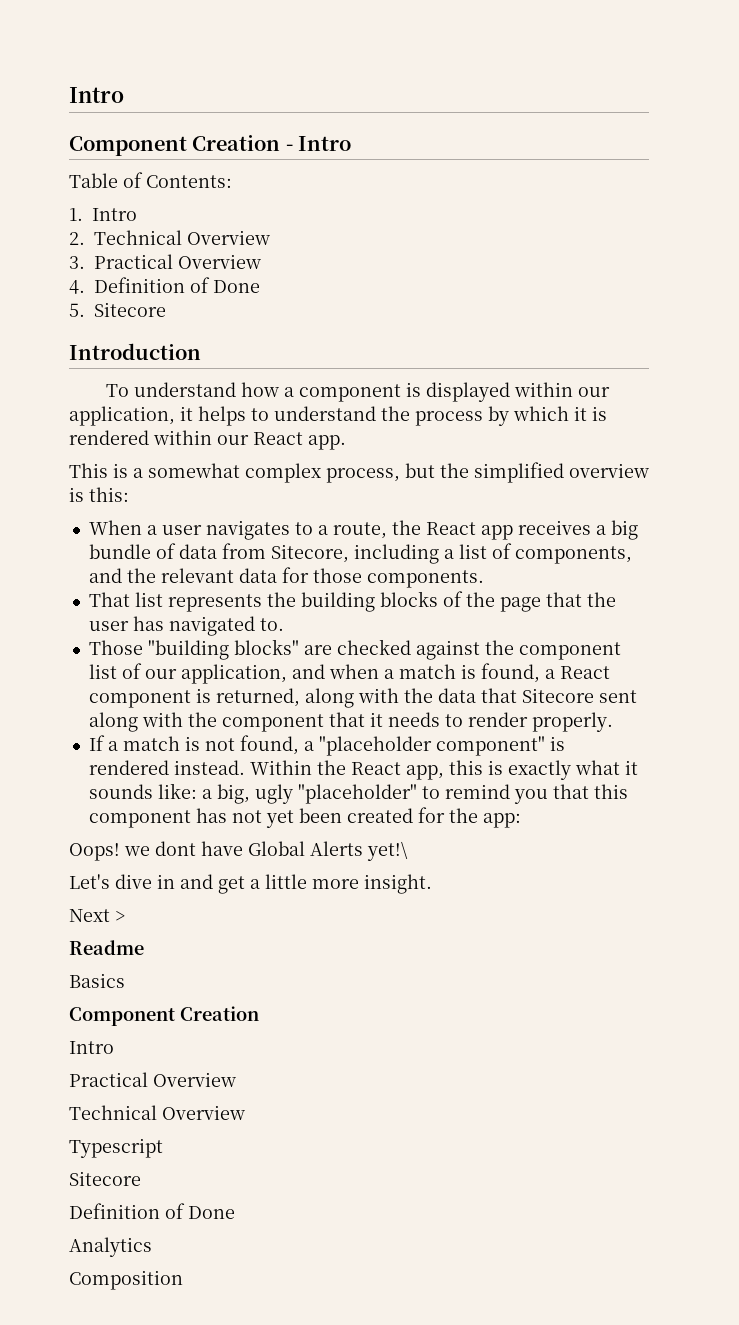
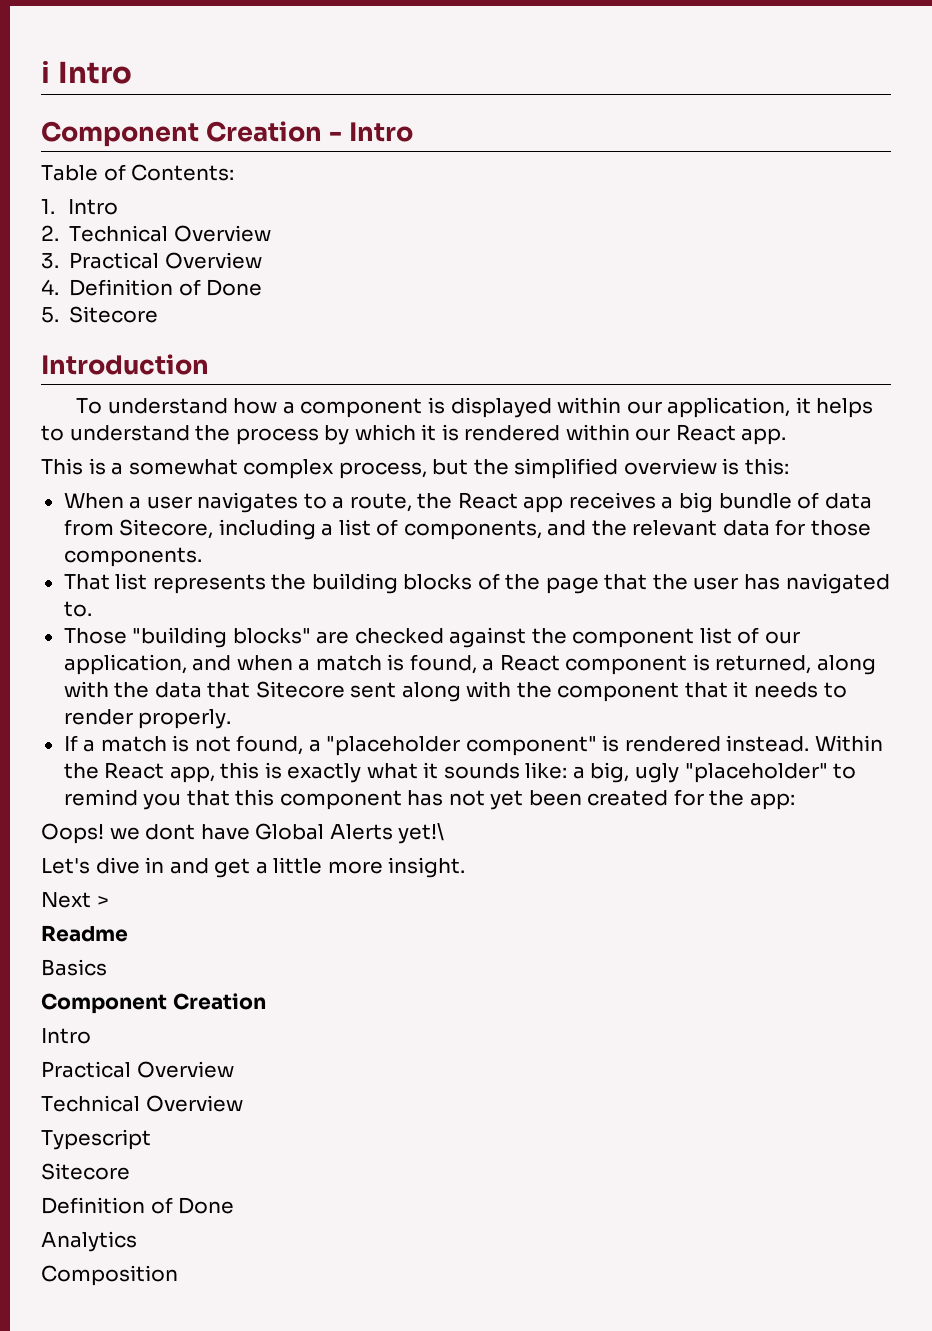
(69, 95) none -> [41,61,50,83] ℹ

